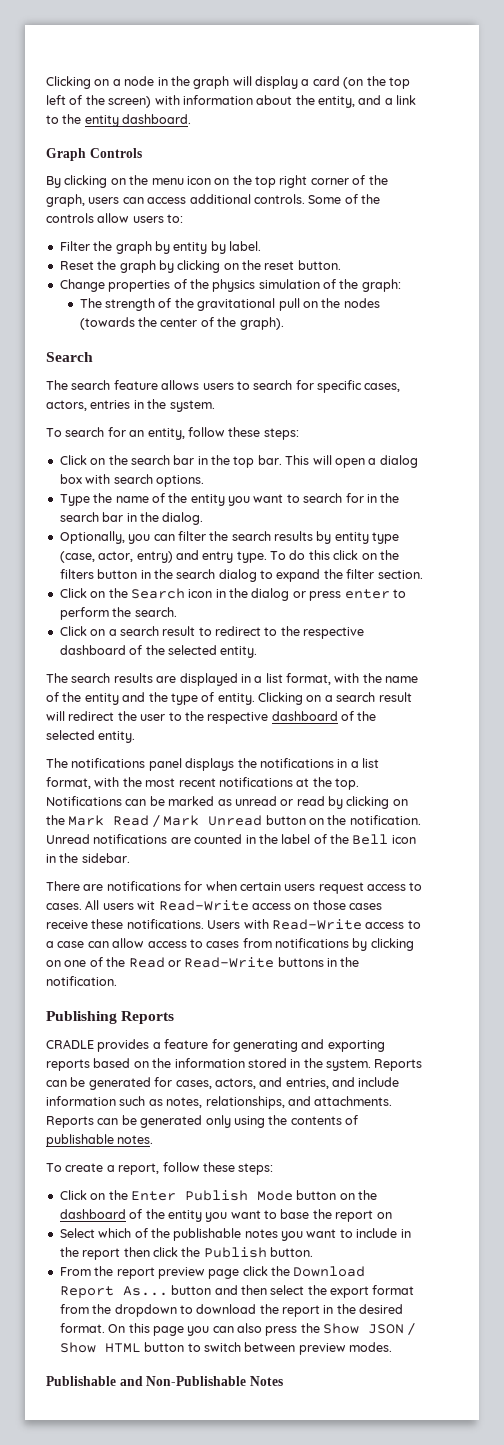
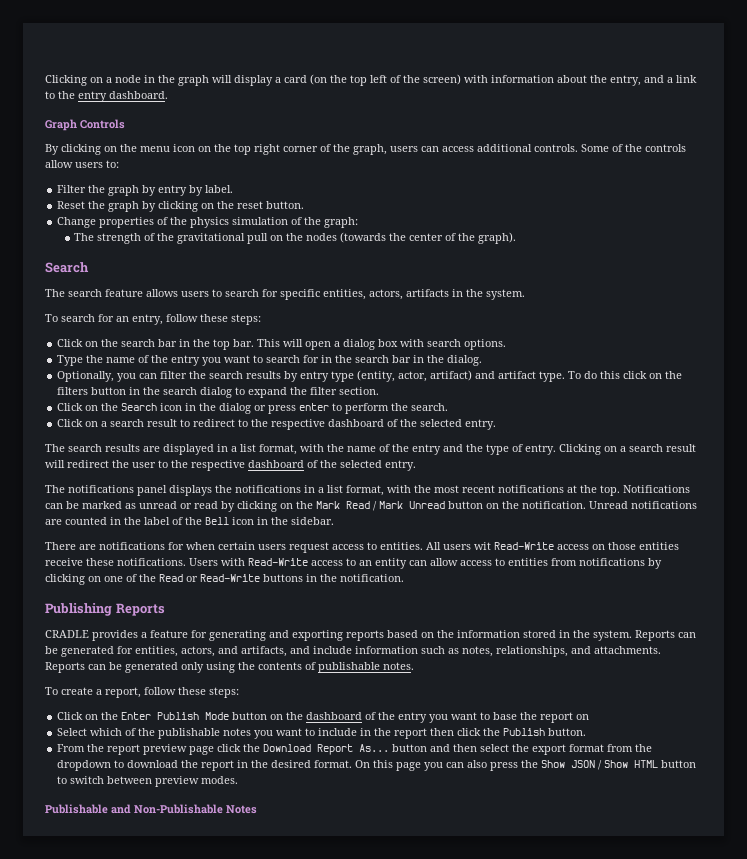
[318,96,355,108] entity, -> [610,75,641,86] entry,
[84,115,119,127] entity -> [78,91,107,102] entry
[173,242,208,254] entity -> [158,185,188,196] entry
[364,383,401,392] [46,400,131,411] cases, actors, entries -> [323,289,449,300] entities, actors, artifacts
[147,428,185,440] entity, -> [132,314,163,325] entry,
[190,494,225,506] entity -> [171,355,201,366] entry
[334,532,400,544] [59,550,234,563] entity type (case, actor, entry) and entry -> [300,370,537,382] entry type (entity, actor, artifact) and artifact
[220,646,258,658] entity. -> [465,419,497,430] entry.
[84,693,119,705] entity -> [412,444,441,455] entry
[217,693,255,705] entity. -> [525,444,556,455] entry.
[98,731,136,743] entity. -> [385,460,416,471] entry.
[46,903,82,910] cases. -> [380,542,423,550] entities.
[349,903,382,910] cases -> [639,542,679,550] entities
[46,941,85,948] a case -> [359,558,407,569] an entity
[206,941,240,948] cases -> [508,558,548,566] entities
[175,1080,212,1089] cases, -> [135,646,178,657] entities,
[285,1078,329,1089] entries, -> [241,646,287,657] artifacts,
[167,1210,202,1222] entity -> [398,712,428,723] entry

